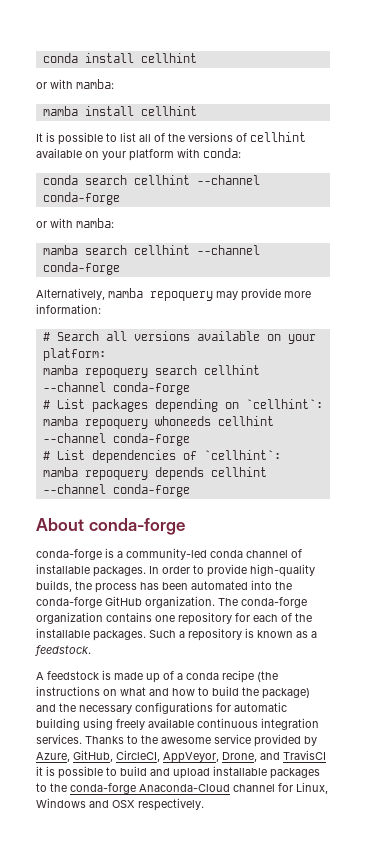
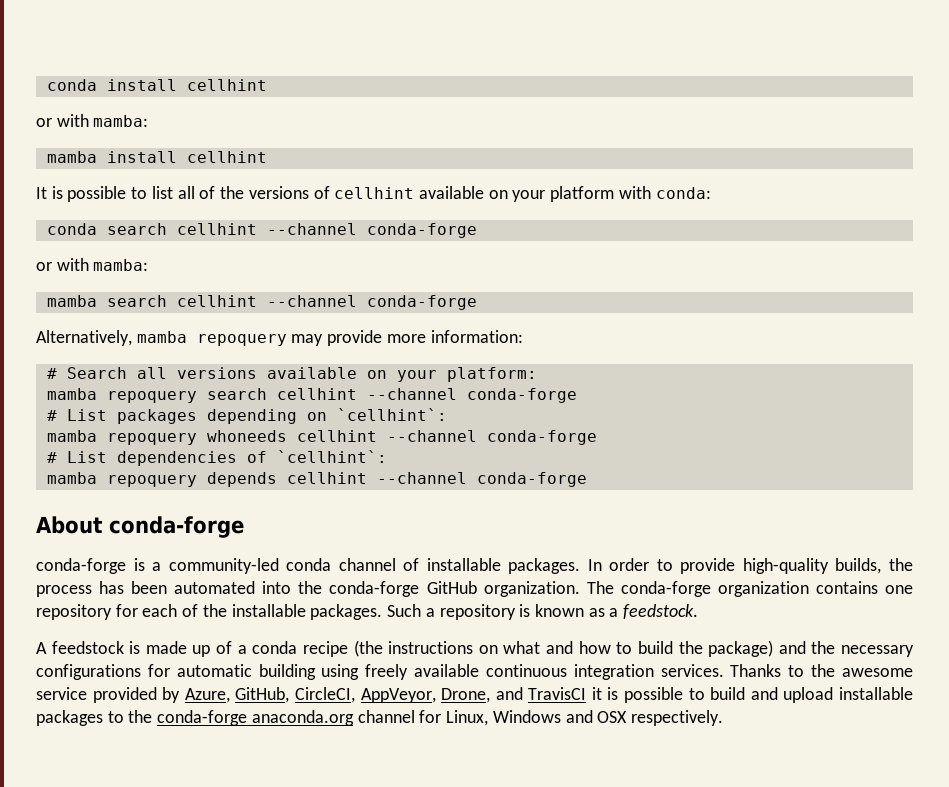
[139,784,230,792] Anaconda-Cloud -> [251,710,354,726] anaconda.org

